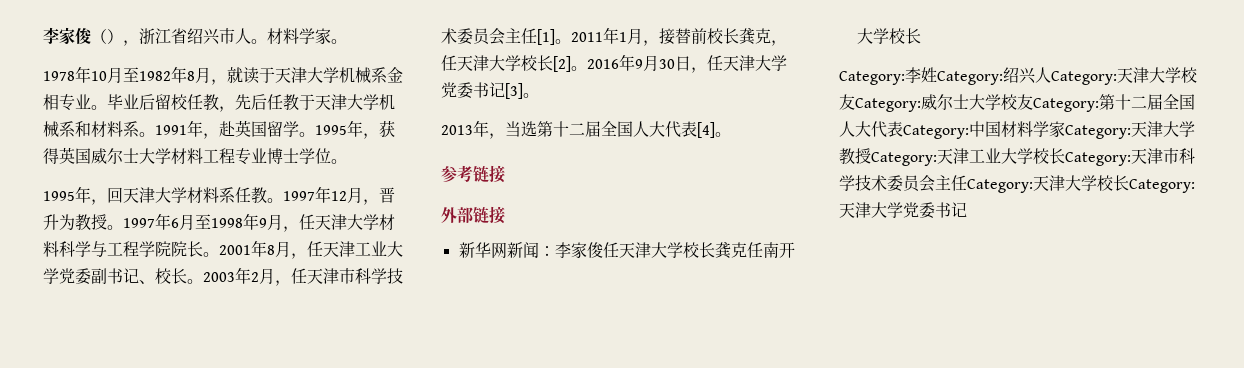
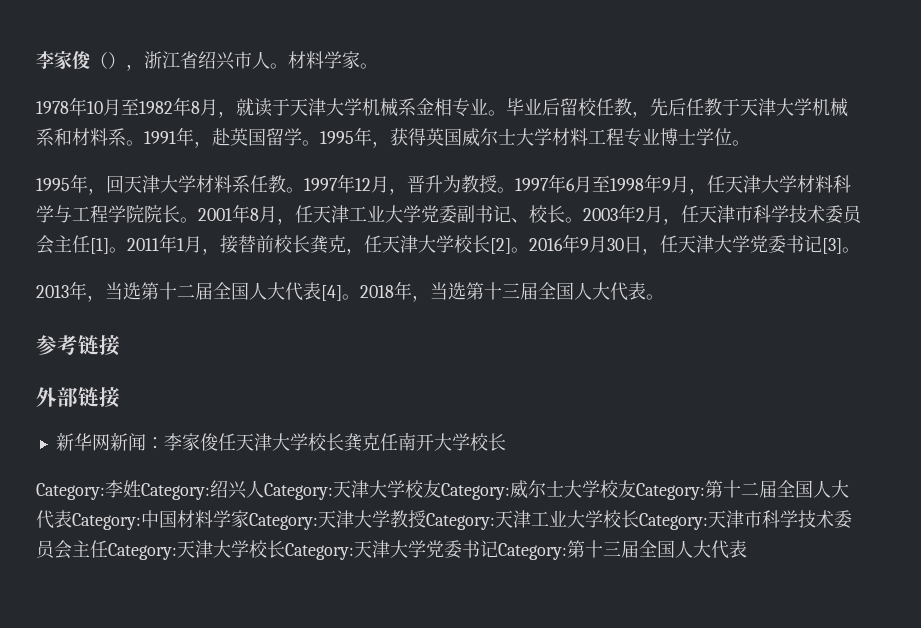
(731, 134) none -> [360,281,664,302] 2018年，当选第十三届全国人大代表。
(967, 209) none -> [498,540,747,560] Category:第十三届全国人大代表

